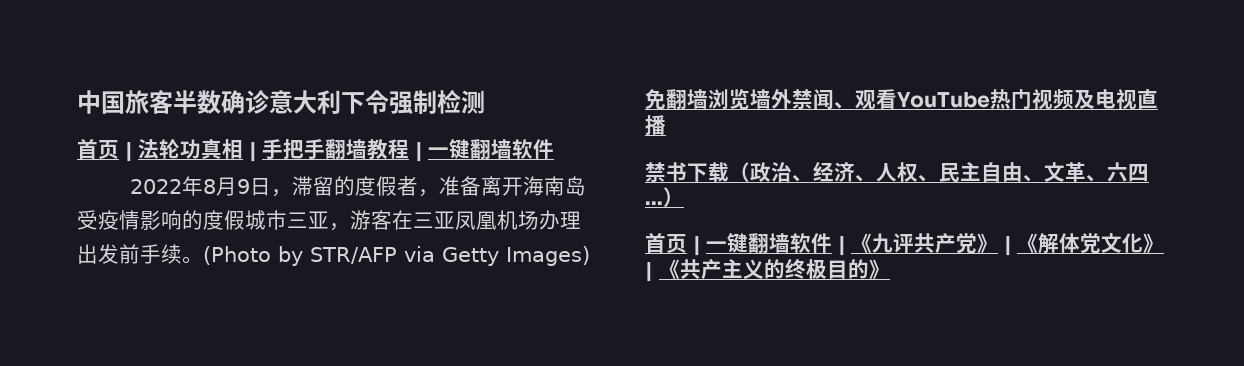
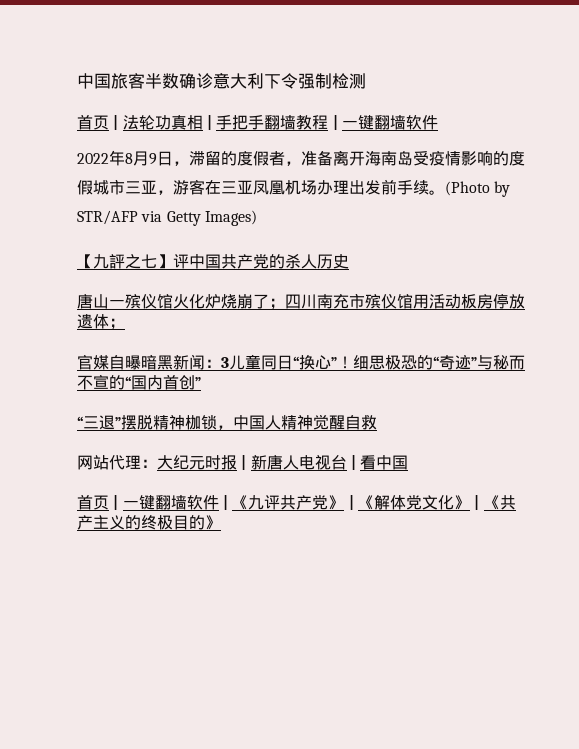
[645,89,1158,110] [645,115,666,135] [645,161,1149,182] [645,187,684,207] 免翻墙浏览墙外禁闻、观看YouTube热门视频及电视直播 // 禁书下载（政治、经济、人权、民主自由、文革、六四...） -> [77,253,349,269] [77,293,525,310] [77,314,125,330] [77,354,525,370] [77,374,201,390] [77,414,377,430] [77,454,409,470] 【九評之七】评中国共产党的杀人历史 // 唐山一殡仪馆火化炉烧崩了；四川南充市殡仪馆用活动板房停放遗体； // 官媒自曝暗黑新闻：3儿童同日“换心”！细思极恐的“奇迹”与秘而不宣的“国内首创” // “三退”摆脱精神枷锁，中国人精神觉醒自救 // 网站代理：大纪元时报 | 新唐人电视台 | 看中国

